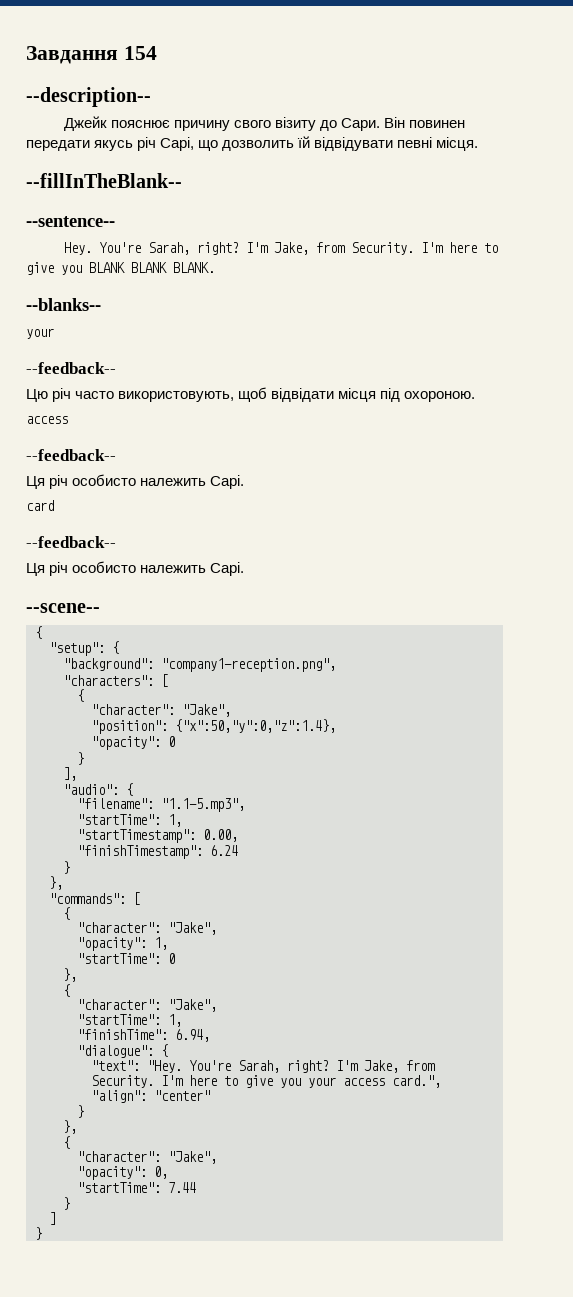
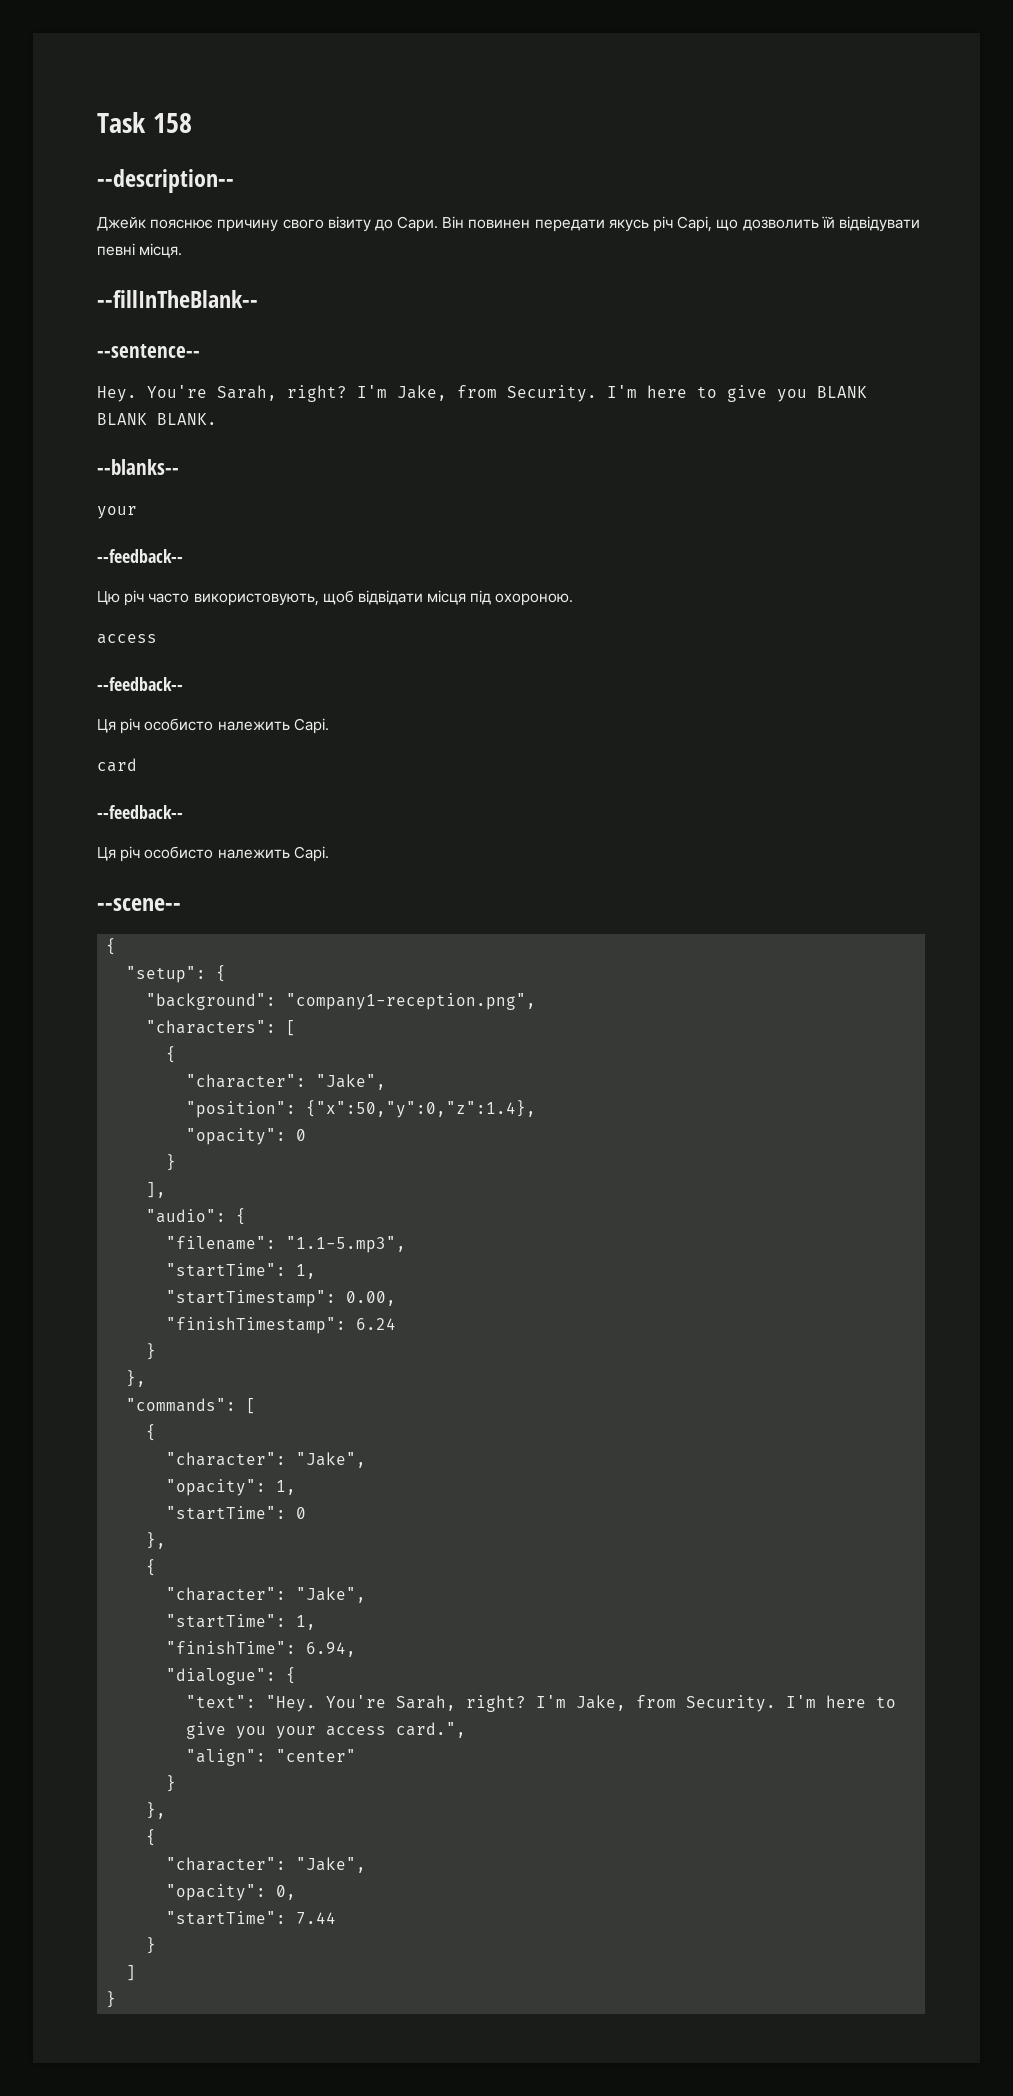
[26,46,157,64] Завдання 154 -> [97,112,192,133] Task 158

